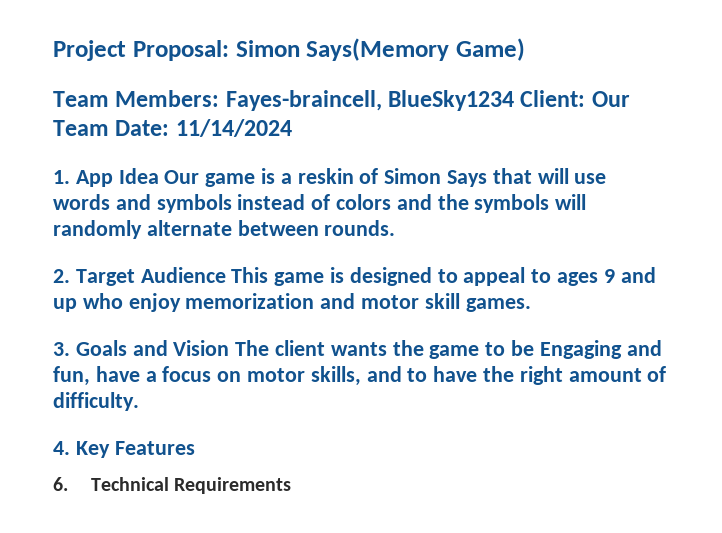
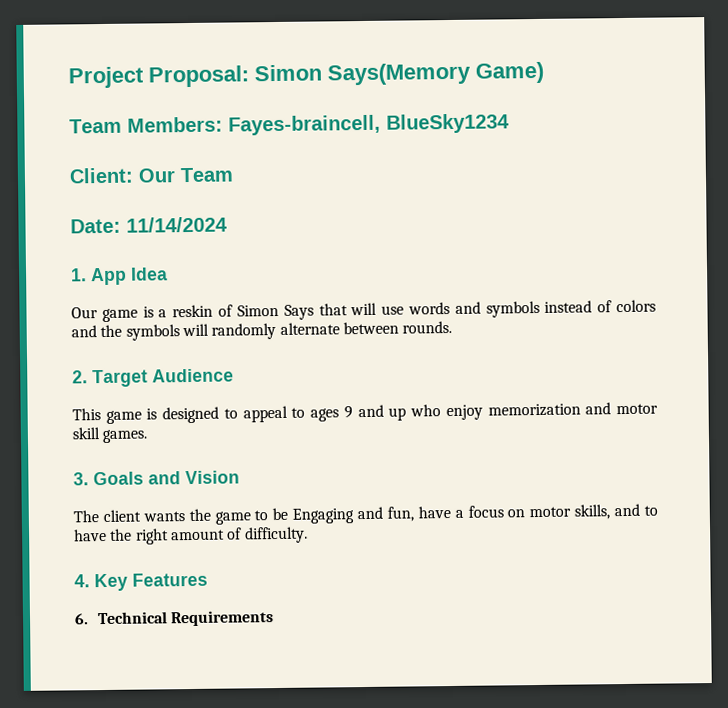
(515, 100) none -> (510, 123) //
(109, 128) none -> (234, 175) //
(159, 176) none -> (168, 274) //
(226, 275) none -> (234, 375) //
(230, 348) none -> (240, 477) //

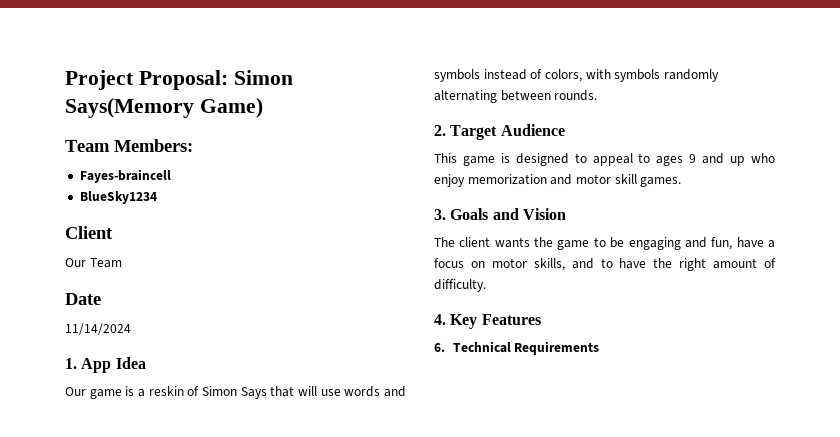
[228,114,381,136] Fayes-braincell, -> [79,169,171,183] // Fayes-braincell //
[69,167,134,184] Client: -> [65,226,113,239] Client //
[70,218,121,234] Date: -> [65,293,101,305] Date //
[616,299,656,313] [71,322,340,341] colors and the symbols will randomly alternate -> [544,69,719,82] [434,90,497,103] colors, with symbols randomly alternating
[292,508,355,524] Engaging -> [628,237,681,250] engaging

